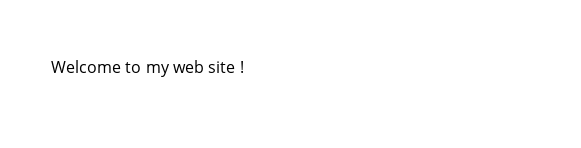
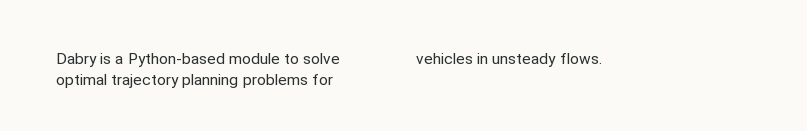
[51,60,244,77] Welcome to my web site ! -> [56,53,341,67] [56,74,333,88] [416,53,602,67] Dabry is a Python-based module to solve optimal trajectory planning problems for vehicles in unsteady flows.

